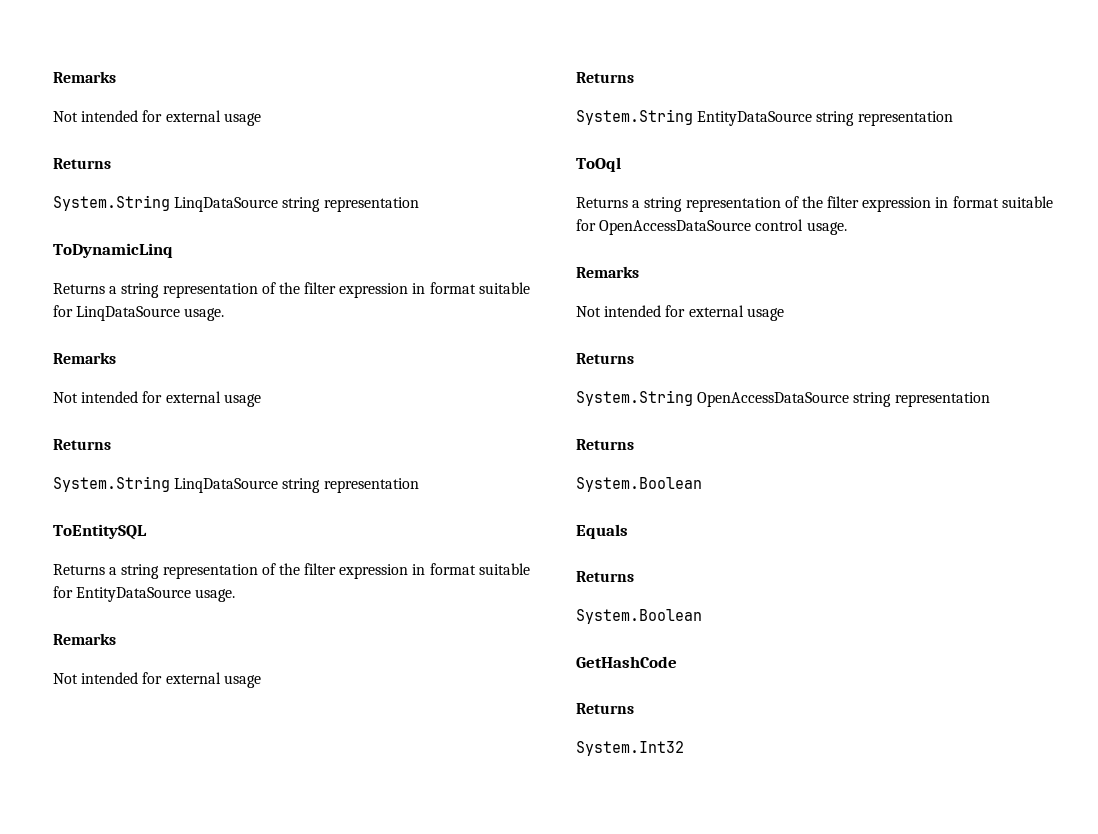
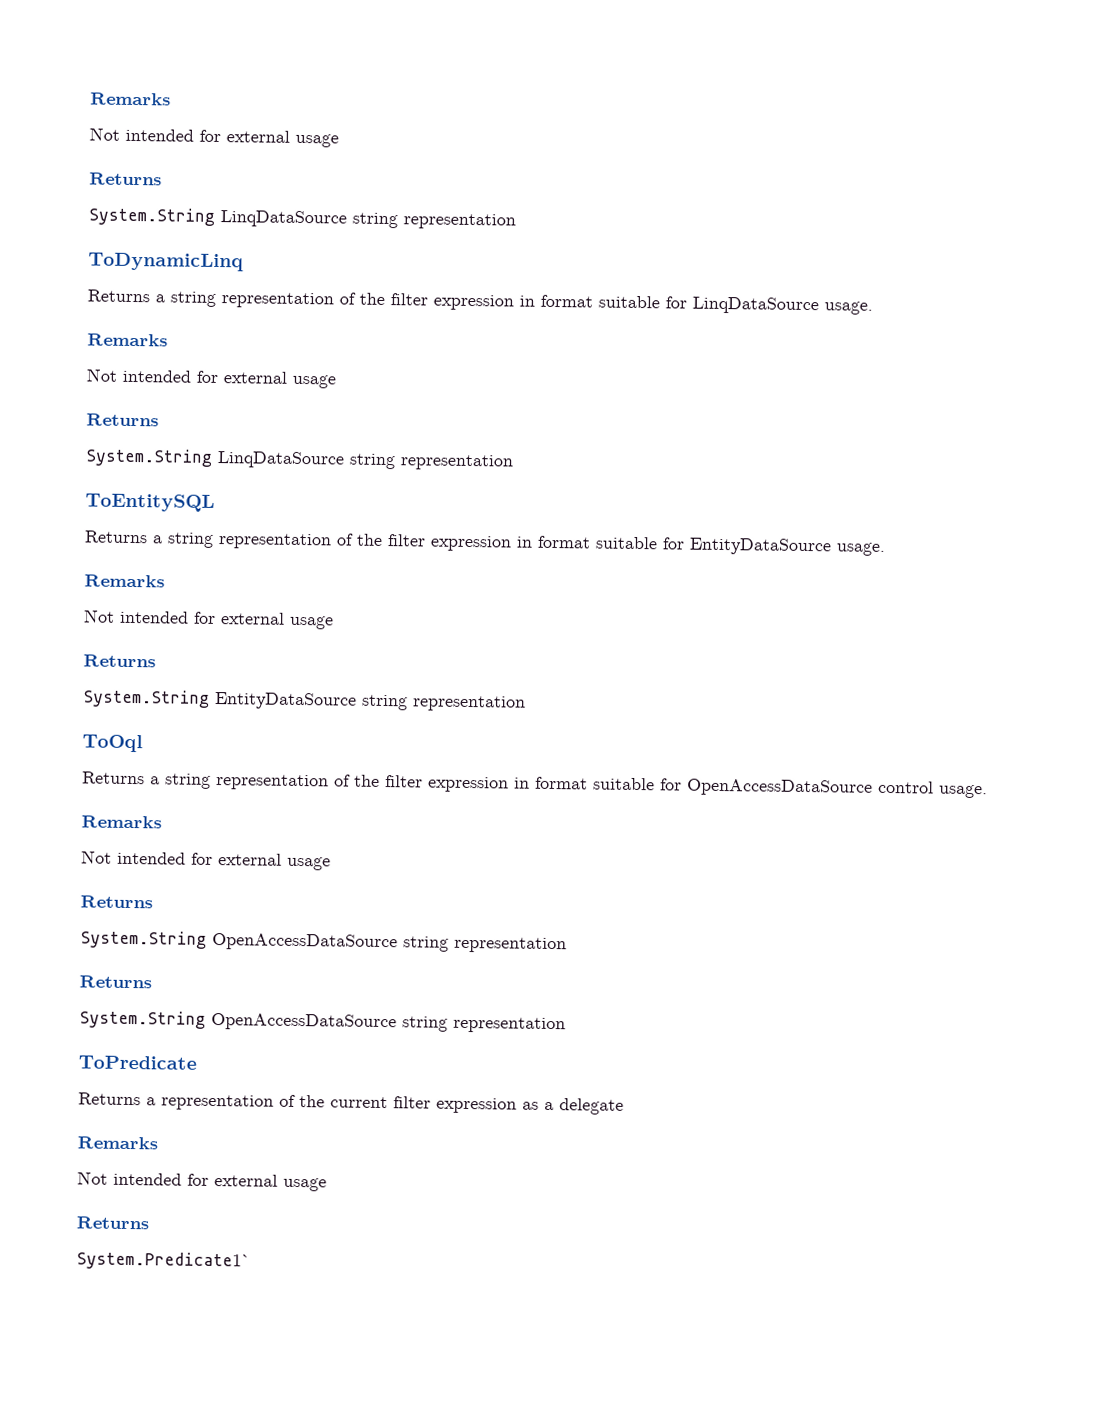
[576,477,702,492] [576,524,628,539] [576,571,634,582] [576,609,702,624] [576,656,677,668] [576,703,634,714] [576,741,684,756] System.Boolean // Equals // Returns // System.Boolean // GetHashCode // Returns // System.Int32 -> [79,1010,566,1034] [78,1055,197,1070] [78,1092,624,1115] [77,1136,158,1150] [77,1171,327,1192] [76,1216,149,1230] [76,1251,251,1271] System.String OpenAccessDataSource string representation // ToPredicate // Returns a representation of the current filter expression as a delegate // Remarks // Not intended for external usage // Returns // System.Predicate1`

